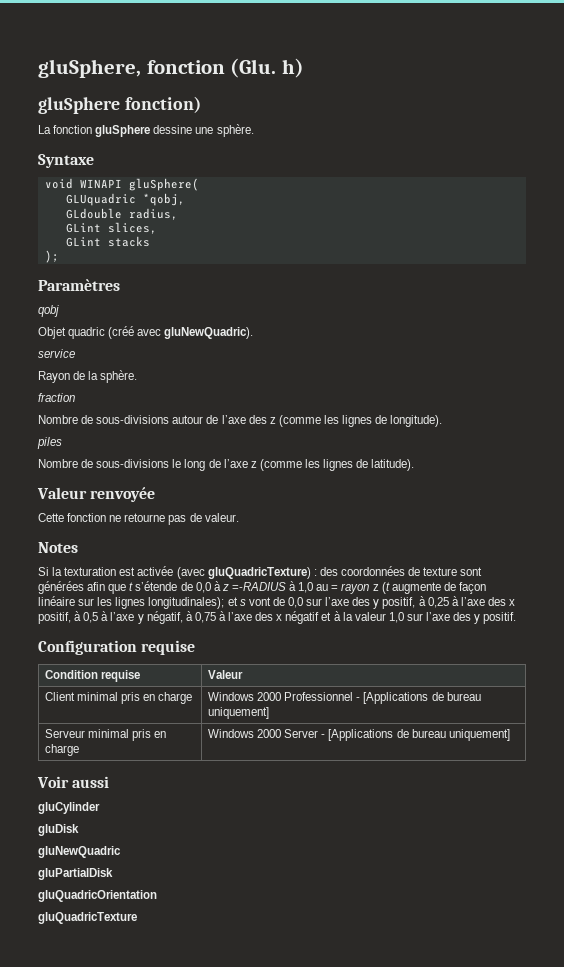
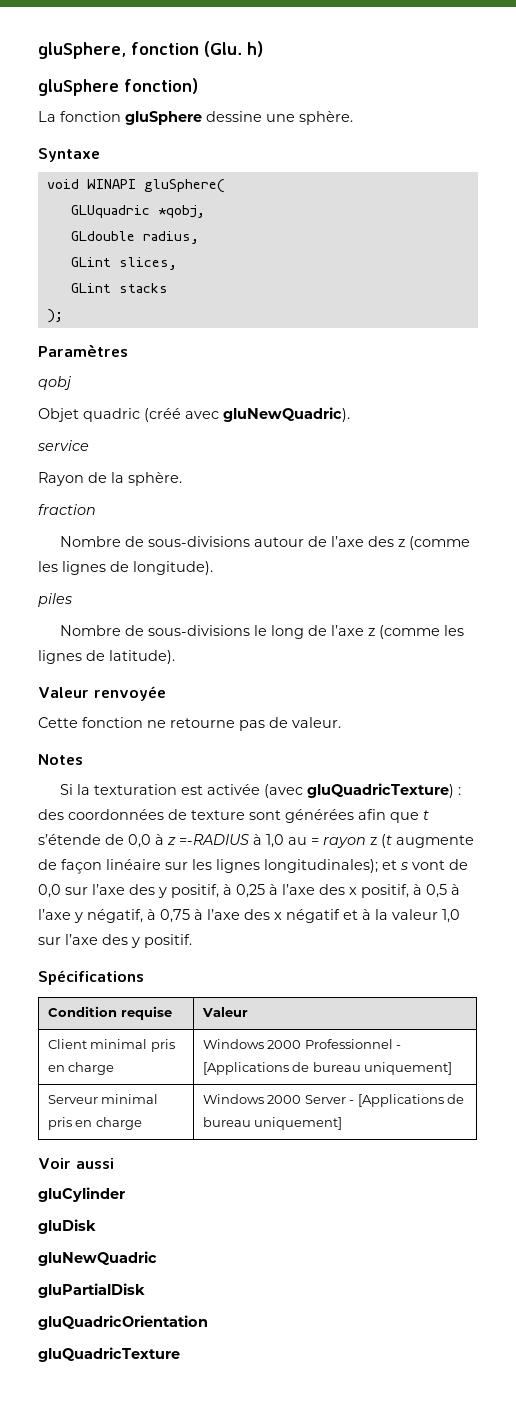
[38,640,196,655] Configuration requise -> [38,970,144,985] Spécifications

